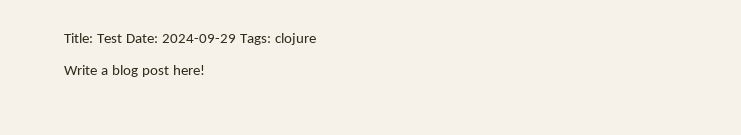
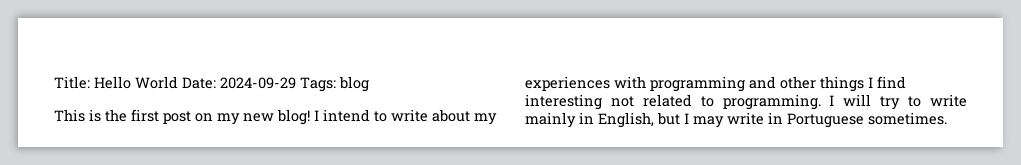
[96,34,122,43] Test -> [94,76,178,89] Hello World
[274,33,316,45] [64,65,205,77] clojure // Write a blog post here! -> [339,76,369,92] [54,109,497,125] [525,76,906,92] [525,94,968,110] [525,112,947,128] blog // This is the first post on my new blog! I intend to write about my experiences with programming and other things I find interesting not related to programming. I will try to write mainly in English, but I may write in Portuguese sometimes.

